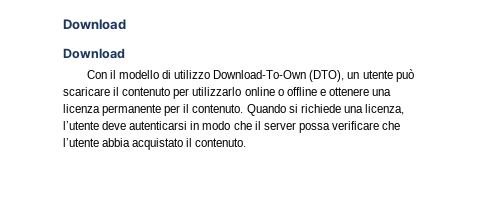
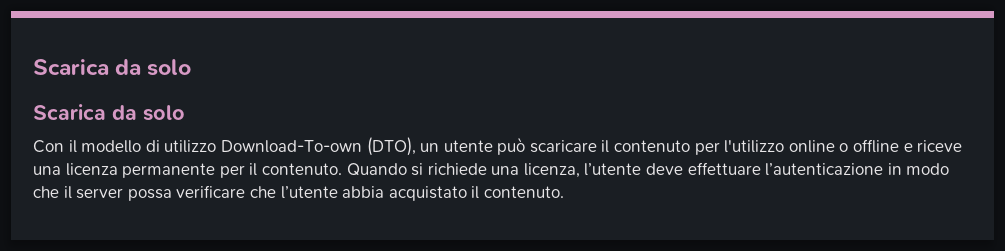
[63,19,126,30] [63,48,125,59] Download // Download -> [33,59,192,76] [33,104,185,121] Scarica da solo // Scarica da solo
[213,70,307,79] Download-To-Own -> [220,140,362,153] Download-To-own
[192,87,242,96] utilizzarlo -> [724,140,785,153] l'utilizzo
[328,87,369,96] ottenere -> [917,140,963,152] riceve
[129,121,188,130] autenticarsi -> [687,162,884,176] effettuare l’autenticazione

